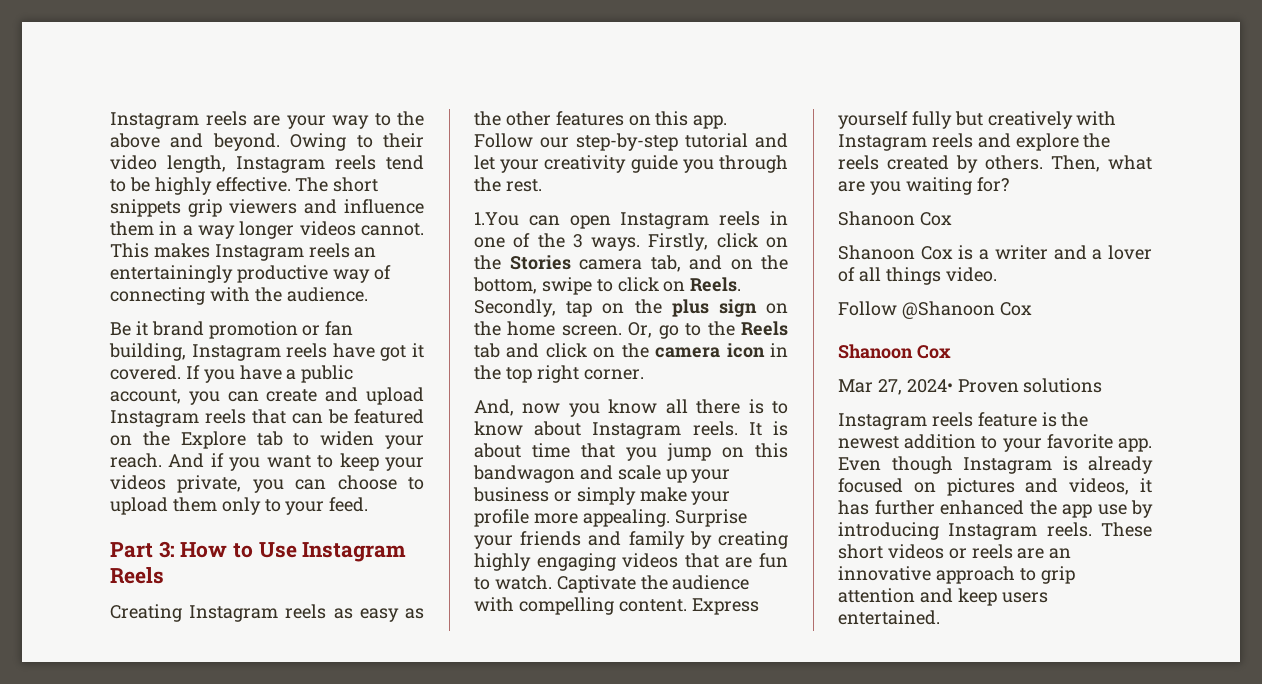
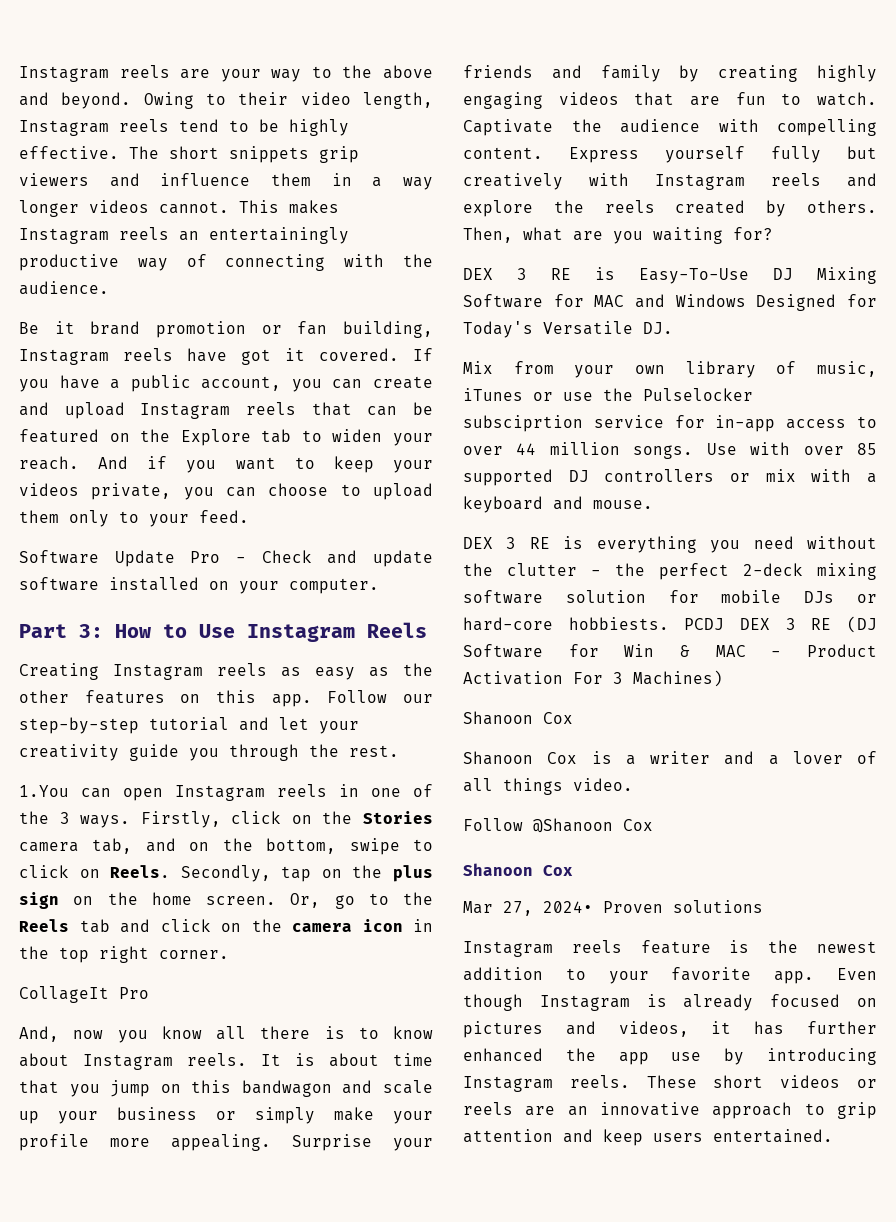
(369, 504) none -> [19,550,433,567] [19,577,379,594] // Software Update Pro - Check and update software installed on your computer.
(644, 374) none -> [19,986,149,1003] // CollageIt Pro
(1009, 184) none -> [463,267,877,284] [463,294,877,311] [463,321,673,338] [463,361,877,378] [463,388,753,401] [463,415,877,432] [463,442,877,459] [463,469,877,486] [463,496,653,513] [463,536,877,553] [463,563,877,580] [463,590,877,604] [463,616,878,633] [463,644,877,658] [463,670,723,687] // DEX 3 RE is Easy-To-Use DJ Mixing Software for MAC and Windows Designed for Today's Versatile DJ. // Mix from your own library of music, iTunes or use the Pulselocker subsciprtion service for in-app access to over 44 million songs. Use with over 85 supported DJ controllers or mix with a keyboard and mouse. // DEX 3 RE is everything you need without the clutter - the perfect 2-deck mixing software solution for mobile DJs or hard-core hobbiests. PCDJ DEX 3 RE (DJ Software for Win & MAC - Product Activation For 3 Machines)

